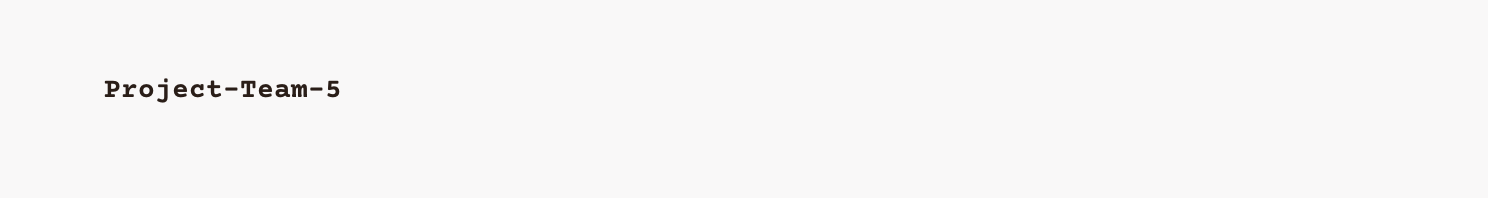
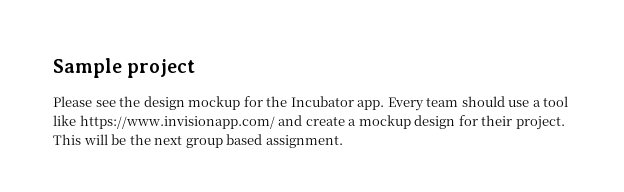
[104,78,342,103] Project-Team-5 -> [53,58,196,78] [53,96,569,111] [53,115,565,130] [53,134,343,148] Sample project // Please see the design mockup for the Incubator app. Every team should use a tool like https://www.invisionapp.com/ and create a mockup design for their project. This will be the next group based assignment.

